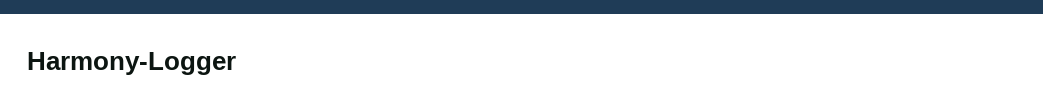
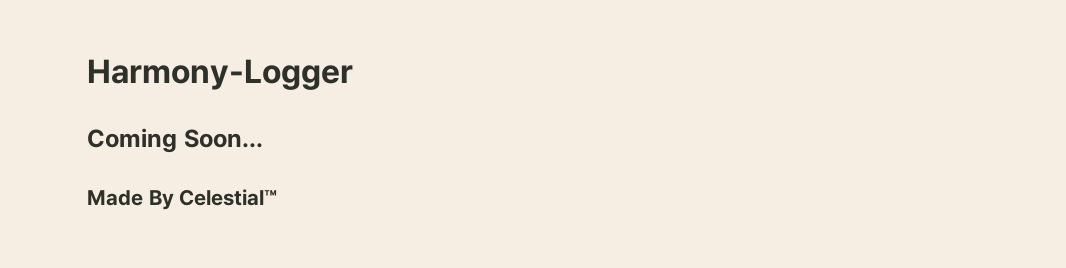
(236, 63) none -> [87,128,263,153] [87,189,278,210] // Coming Soon... // Made By Celestial™

